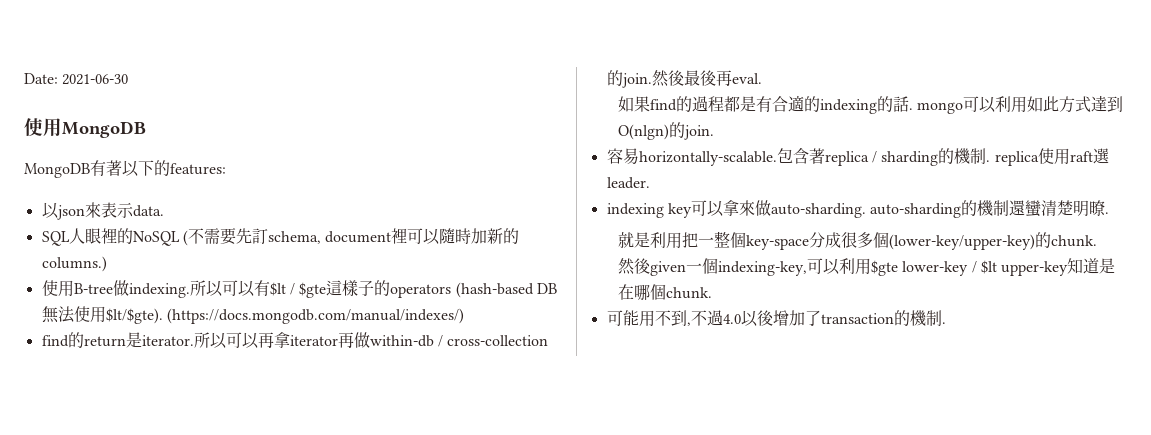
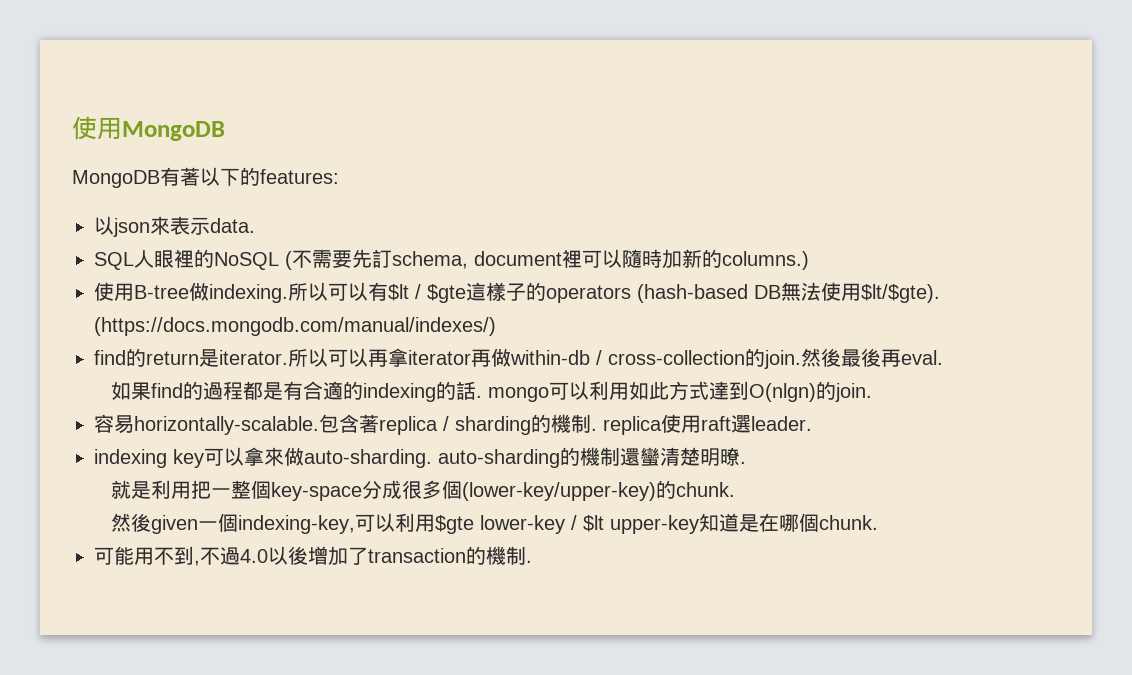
[24,73,129,85] Date: 2021-06-30 // -> (72, 128) none

